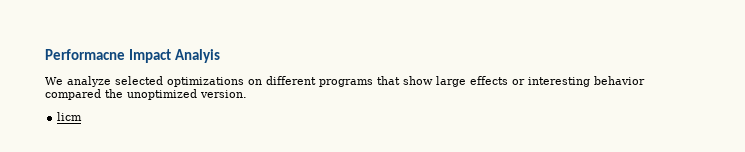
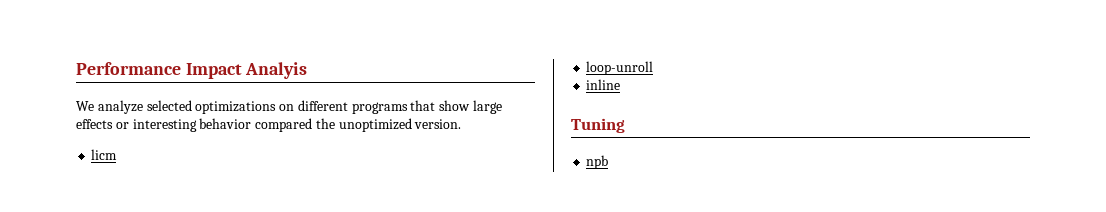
[45,49,125,60] Performacne -> [76,62,181,75] Performance
(83, 116) none -> [586,61,654,75] [586,79,621,90] [571,118,625,133] [586,155,609,169] // loop-unroll // inline // Tuning // npb

